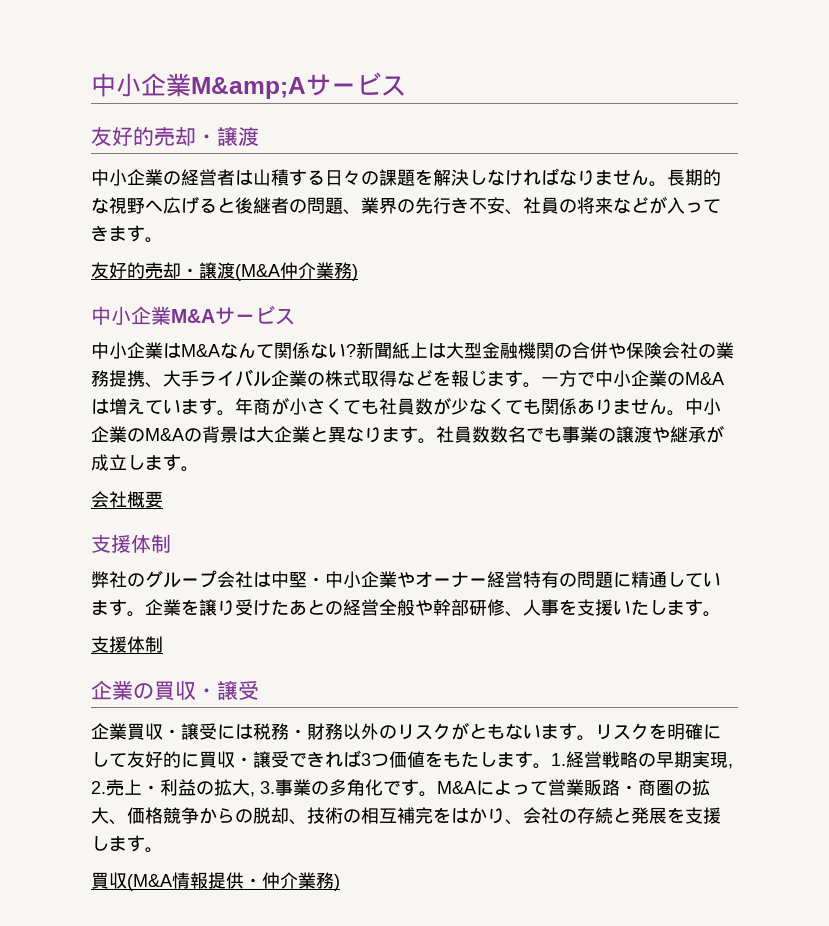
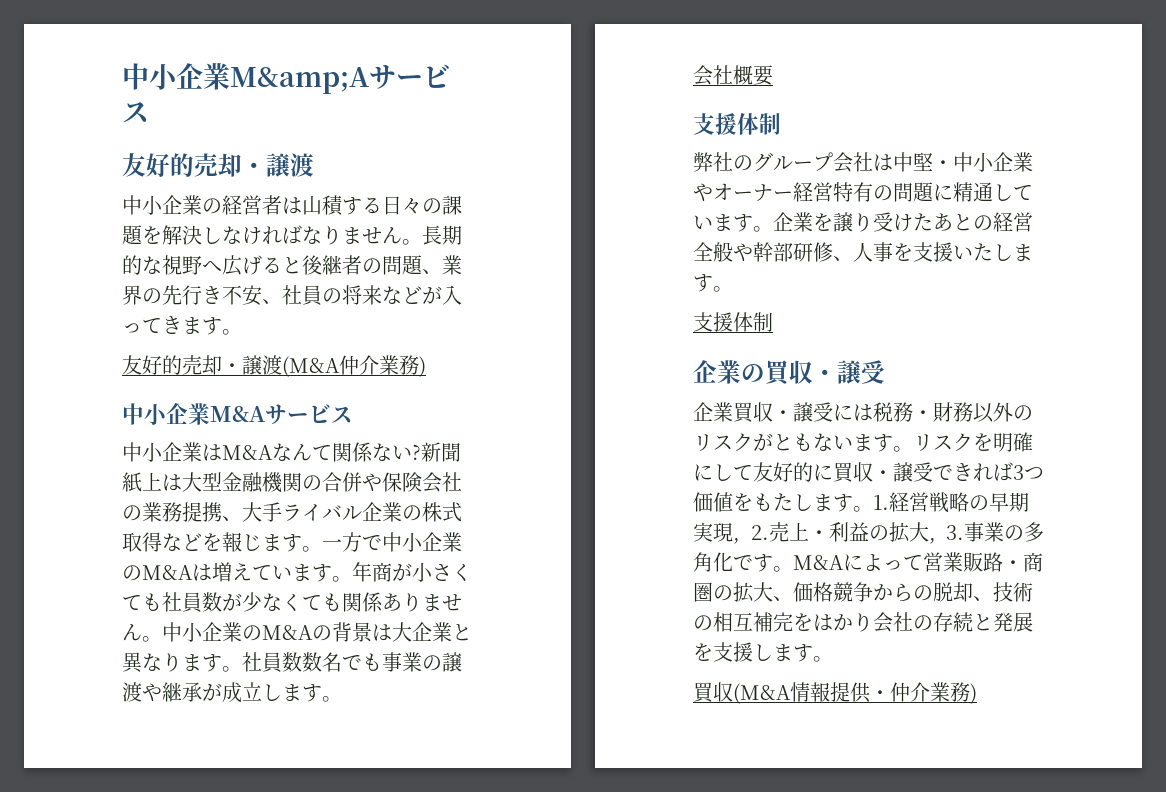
[505,819,523,825] 、 -> (873, 622) none

